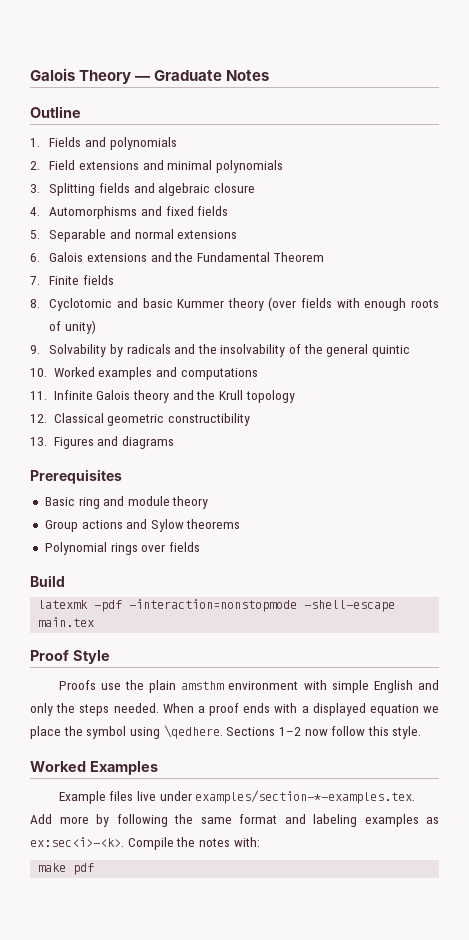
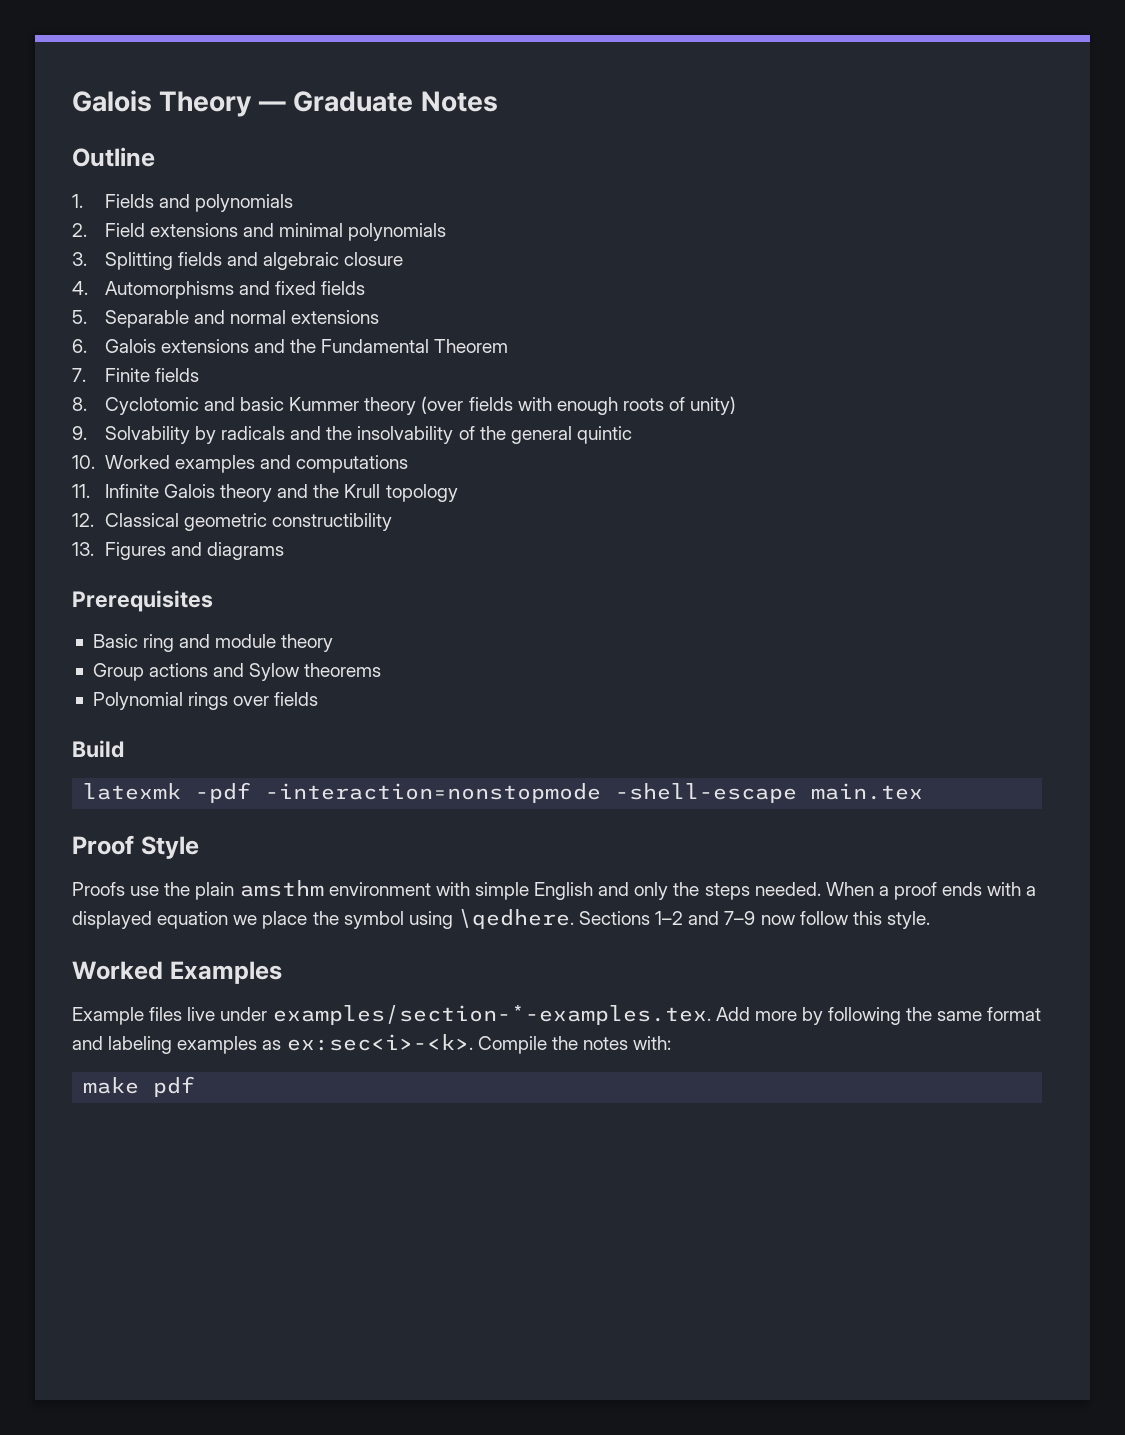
(301, 731) none -> [688,911,756,925] and 7–9

